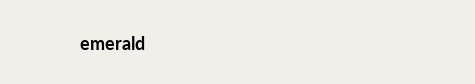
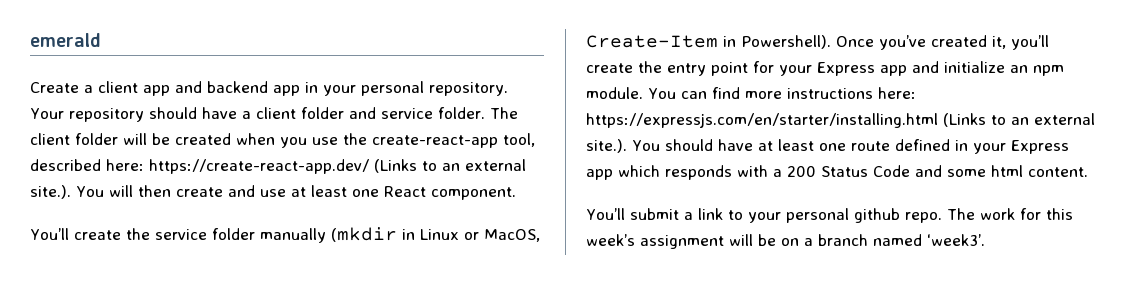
(145, 43) none -> [30,81,508,96] [30,107,518,122] [30,133,535,148] [30,159,526,174] [30,185,516,200] [30,227,540,243] [586,35,1049,50] [586,61,1064,76] [586,87,916,99] [586,113,1095,128] [586,139,1069,154] [586,165,1088,180] [586,208,1073,223] [586,234,985,249] // Create a client app and backend app in your personal repository. Your repository should have a client folder and service folder. The client folder will be created when you use the create-react-app tool, described here: https://create-react-app.dev/ (Links to an external site.). You will then create and use at least one React component. // You’ll create the service folder manually (mkdir in Linux or MacOS, Create-Item in Powershell). Once you’ve created it, you’ll create the entry point for your Express app and initialize an npm module. You can find more instructions here: https://expressjs.com/en/starter/installing.html (Links to an external site.). You should have at least one route defined in your Express app which responds with a 200 Status Code and some html content. // You’ll submit a link to your personal github repo. The work for this week’s assignment will be on a branch named ‘week3’.

